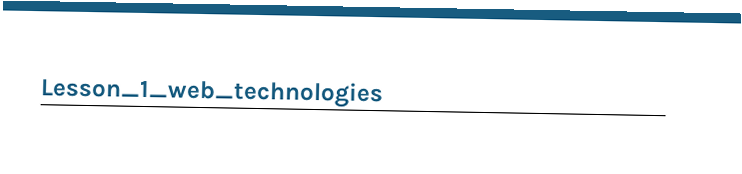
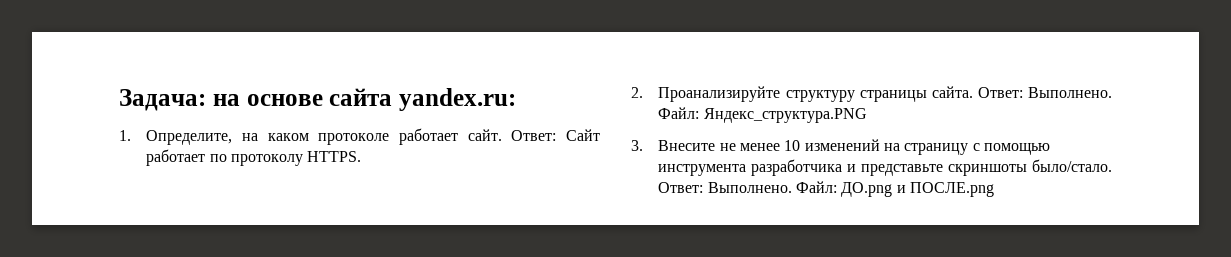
[40,77,384,109] Lesson_1_web_technologies -> [119,88,516,111] [119,128,600,145] [146,149,362,166] [631,86,1112,102] [658,107,867,123] [631,139,1051,155] [658,159,1112,176] [658,181,995,197] Задача: на основе сайта yandex.ru: // 1. Определите, на каком протоколе работает сайт. Ответ: Сайт работает по протоколу HTTPS. // 2. Проанализируйте структуру страницы сайта. Ответ: Выполнено. Файл: Яндекс_структура.PNG // 3. Внесите не менее 10 изменений на страницу с помощью инструмента разработчика и представьте скриншоты было/стало. Ответ: Выполнено. Файл: ДО.png и ПОСЛЕ.png

